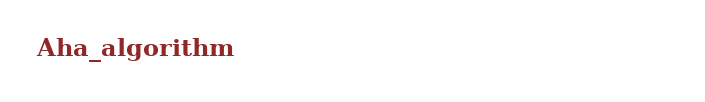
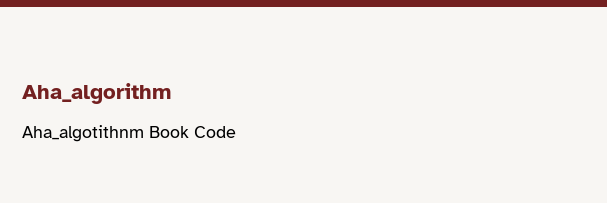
(234, 50) none -> [22,125,236,142] // Aha_algotithnm Book Code

